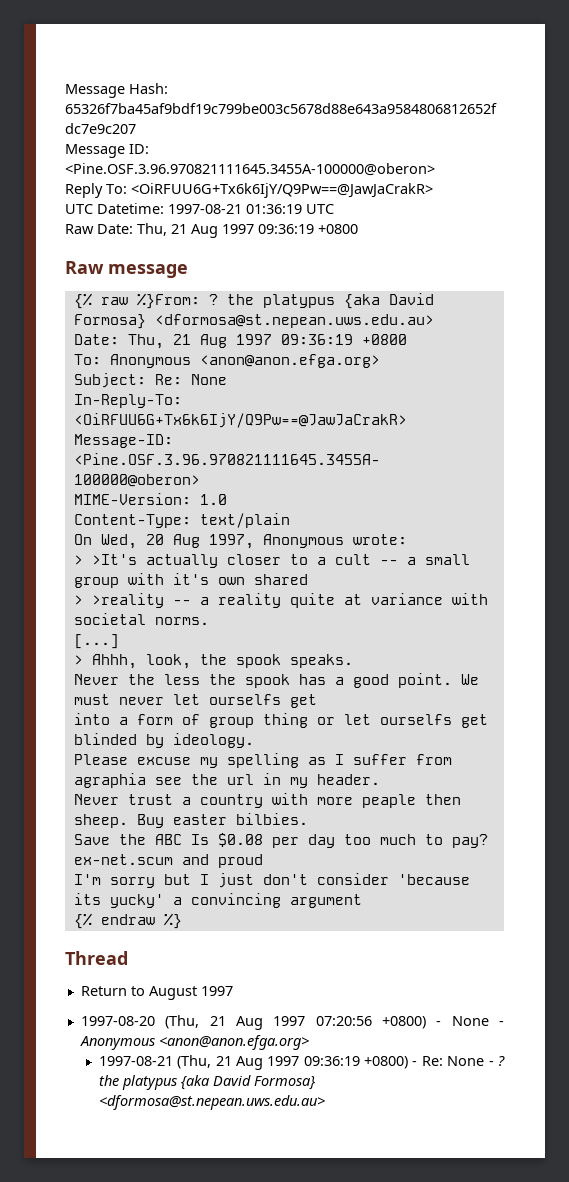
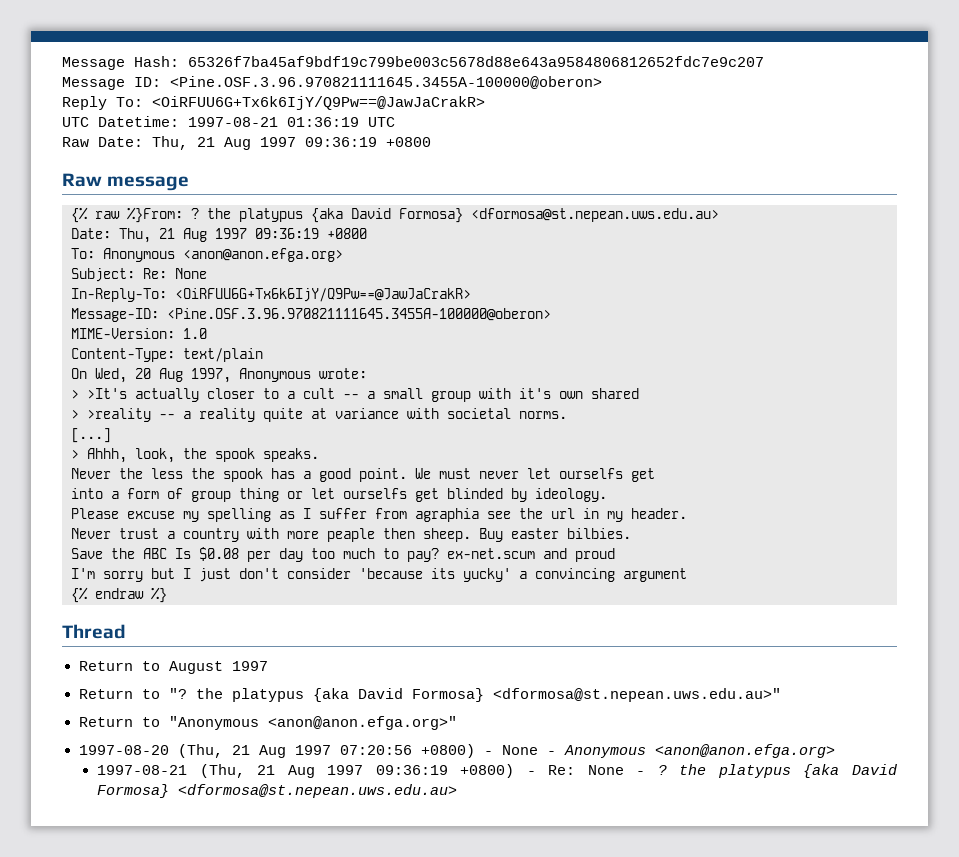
(233, 991) none -> [78,688,781,702] [78,716,457,730] // Return to "? the platypus {aka David Formosa} <dformosa@st.nepean.uws.edu.au>" // Return to "Anonymous <anon@anon.efga.org>"

